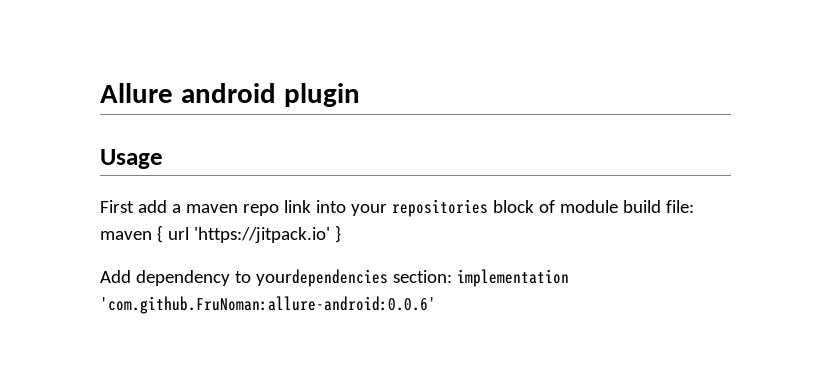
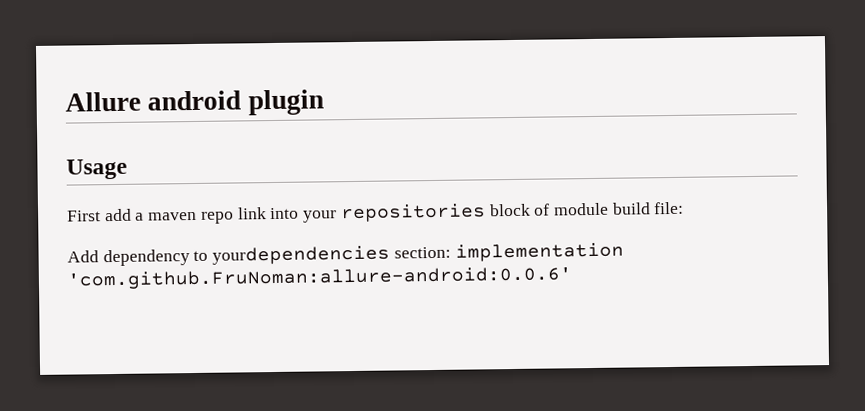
[100,225,341,243] maven { url 'https://jitpack.io' } -> (685, 208) none

